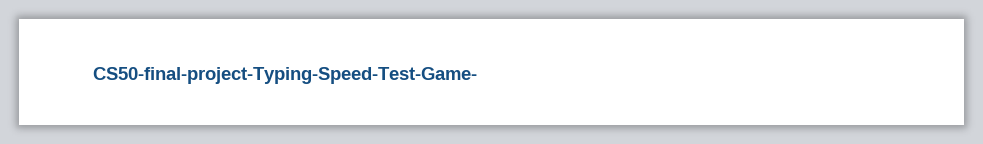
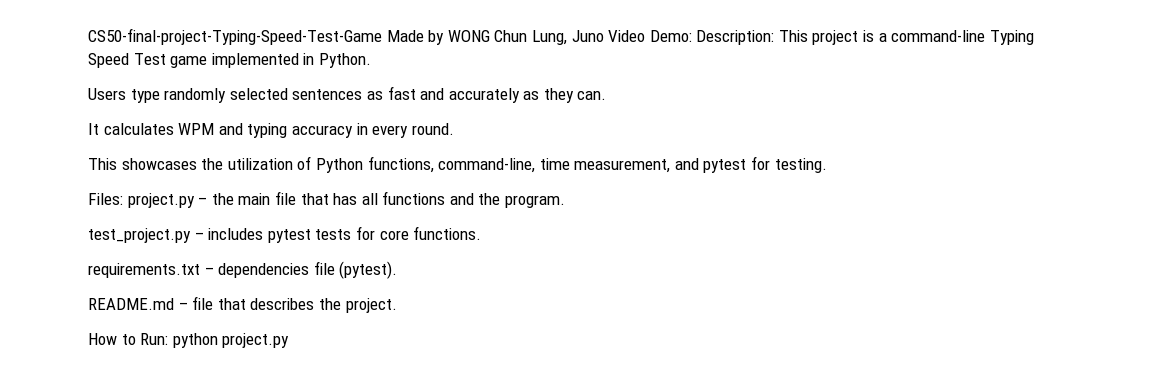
[93,67,477,84] CS50-final-project-Typing-Speed-Test-Game- -> [88,28,1034,45] [88,53,371,68] [88,86,607,103] [88,123,454,138] [88,156,827,173] [88,191,566,208] [88,226,482,243] [88,261,398,279] [88,296,397,313] [88,333,290,348] CS50-final-project-Typing-Speed-Test-Game Made by WONG Chun Lung, Juno Video Demo: Description: This project is a command-line Typing Speed Test game implemented in Python. // Users type randomly selected sentences as fast and accurately as they can. // It calculates WPM and typing accuracy in every round. // This showcases the utilization of Python functions, command-line, time measurement, and pytest for testing. // Files: project.py – the main file that has all functions and the program. // test_project.py – includes pytest tests for core functions. // requirements.txt – dependencies file (pytest). // README.md – file that describes the project. // How to Run: python project.py

